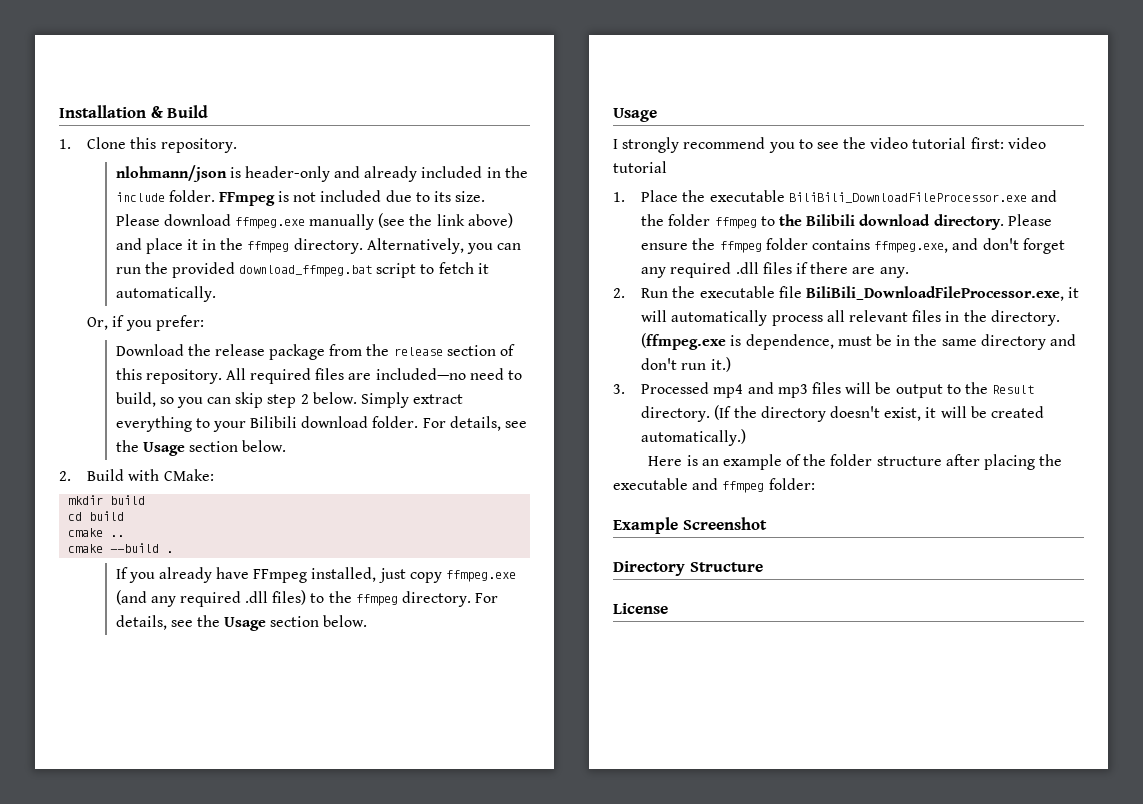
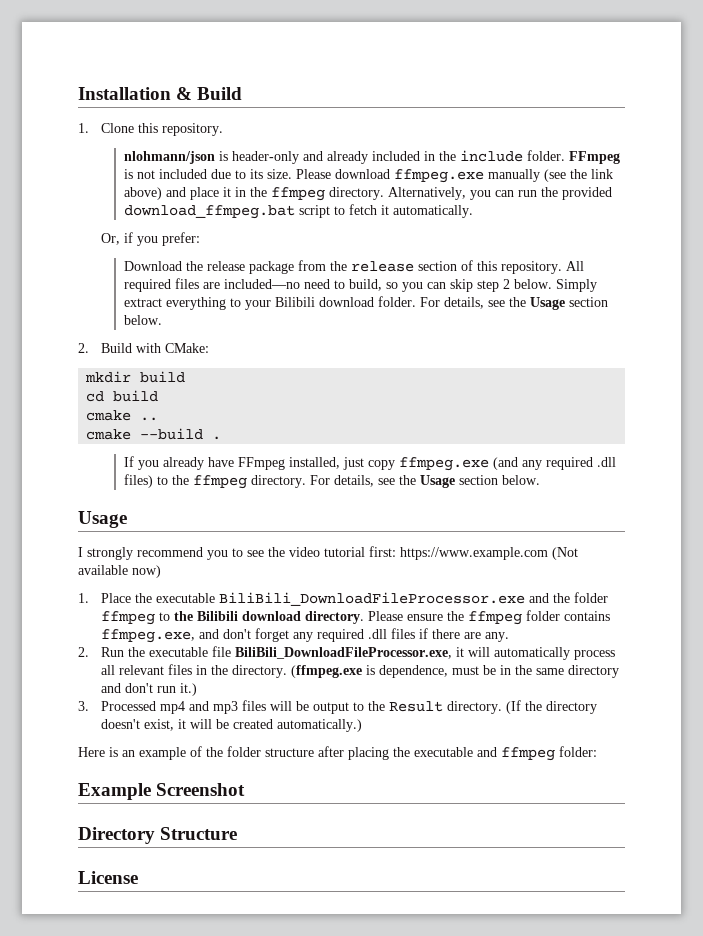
[1007,137,1046,149] [613,161,667,173] video tutorial -> [400,547,578,560] [78,565,161,578] https://www.example.com (Not available now)

